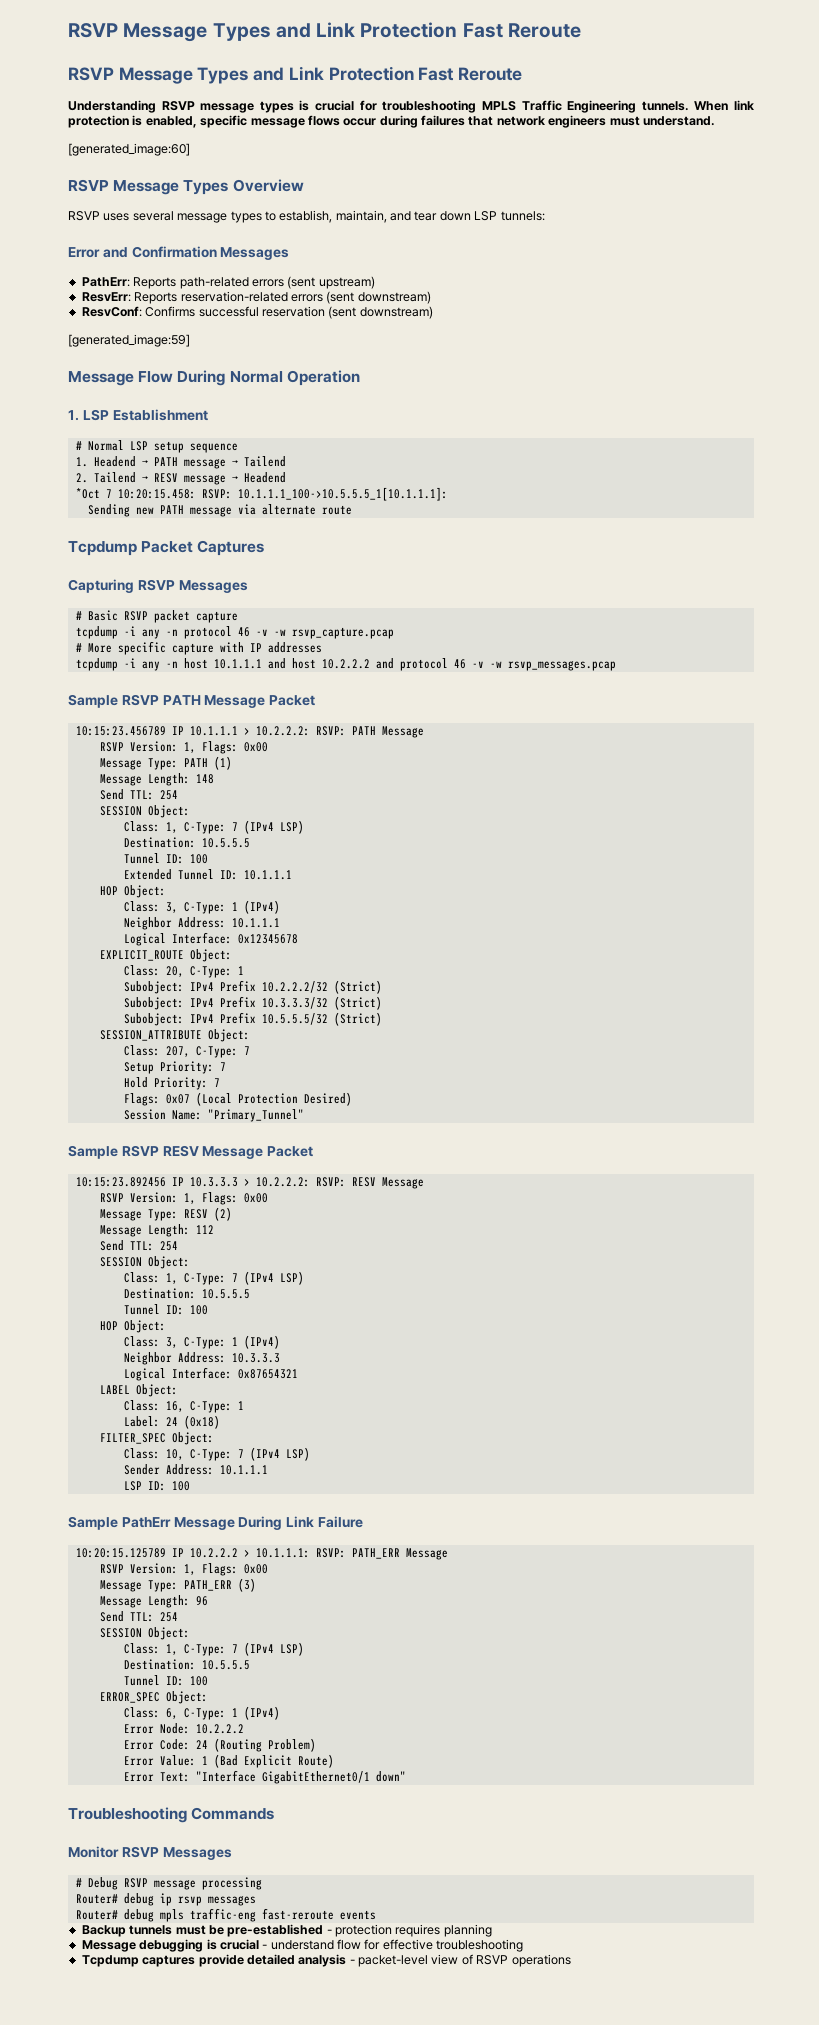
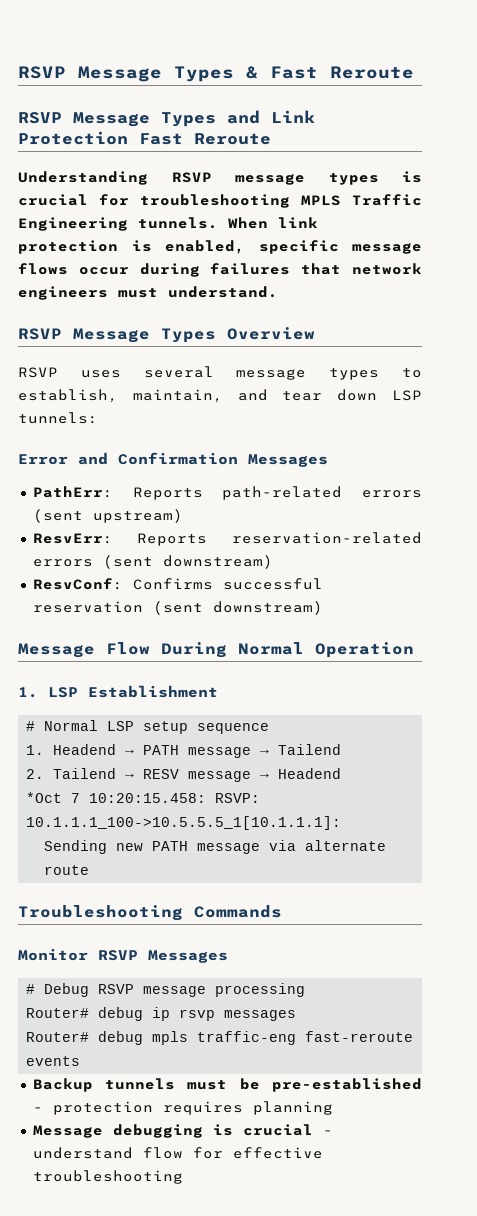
[68,22,458,42] RSVP Message Types and Link Protection -> [18,66,258,82] RSVP Message Types &
[68,143,190,156] // [generated_image:60] -> (278, 292) none
[68,334,190,347] // [generated_image:59] -> (323, 608) none
[68,540,265,556] [68,579,248,593] [75,610,238,623] [75,626,394,639] [75,641,322,655] [75,658,616,671] [68,694,316,708] [75,726,424,738] [99,741,268,754] [99,756,232,770] [99,773,214,786] [99,789,178,800] [99,805,190,818] [123,820,304,834] [123,837,250,848] [123,853,208,864] [123,869,292,880] [99,885,166,898] [123,900,280,914] [123,917,280,930] [123,932,298,946] [99,949,232,962] [123,965,244,978] [123,980,382,994] [123,996,382,1010] [123,1012,382,1026] [99,1029,250,1042] [123,1045,250,1058] [123,1061,226,1074] [123,1077,220,1090] [123,1092,352,1106] [123,1109,304,1122] [68,1145,314,1159] [75,1177,424,1189] [99,1192,268,1205] [99,1207,232,1221] [99,1224,214,1237] [99,1240,178,1251] [99,1256,190,1269] [123,1271,304,1285] [123,1288,250,1299] [123,1304,208,1315] [99,1320,166,1333] [123,1335,280,1349] [123,1352,280,1365] [123,1367,298,1381] [99,1384,178,1397] [123,1400,244,1413] [123,1415,220,1429] [99,1432,214,1445] [123,1447,310,1461] [123,1464,268,1475] [123,1481,190,1491] [68,1516,363,1530] [75,1548,448,1560] [99,1563,268,1576] [99,1578,256,1592] [99,1595,208,1608] [99,1611,178,1622] [99,1627,190,1640] [123,1642,304,1656] [123,1659,250,1670] [123,1675,208,1686] [99,1691,208,1704] [123,1706,280,1720] [123,1723,244,1734] [123,1738,316,1752] [123,1754,334,1768] [123,1770,406,1784] // Tcpdump Packet Captures // Capturing RSVP Messages // # Basic RSVP packet capture // tcpdump -i any -n protocol 46 -v -w rsvp_capture.pcap // # More specific capture with IP addresses // tcpdump -i any -n host 10.1.1.1 and host 10.2.2.2 and protocol 46 -v -w rsvp_messages.pcap // Sample RSVP PATH Message Packet // 10:15:23.456789 IP 10.1.1.1 > 10.2.2.2: RSVP: PATH Message // RSVP Version: 1, Flags: 0x00 // Message Type: PATH (1) // Message Length: 148 // Send TTL: 254 // SESSION Object: // Class: 1, C-Type: 7 (IPv4 LSP) // Destination: 10.5.5.5 // Tunnel ID: 100 // Extended Tunnel ID: 10.1.1.1 // HOP Object: // Class: 3, C-Type: 1 (IPv4) // Neighbor Address: 10.1.1.1 // Logical Interface: 0x12345678 // EXPLICIT_ROUTE Object: // Class: 20, C-Type: 1 // Subobject: IPv4 Prefix 10.2.2.2/32 (Strict) // Subobject: IPv4 Prefix 10.3.3.3/32 (Strict) // Subobject: IPv4 Prefix 10.5.5.5/32 (Strict) // SESSION_ATTRIBUTE Object: // Class: 207, C-Type: 7 // Setup Priority: 7 // Hold Priority: 7 // Flags: 0x07 (Local Protection Desired) // Session Name: "Primary_Tunnel" // Sample RSVP RESV Message Packet // 10:15:23.892456 IP 10.3.3.3 > 10.2.2.2: RSVP: RESV Message // RSVP Version: 1, Flags: 0x00 // Message Type: RESV (2) // Message Length: 112 // Send TTL: 254 // SESSION Object: // Class: 1, C-Type: 7 (IPv4 LSP) // Destination: 10.5.5.5 // Tunnel ID: 100 // HOP Object: // Class: 3, C-Type: 1 (IPv4) // Neighbor Address: 10.3.3.3 // Logical Interface: 0x87654321 // LABEL Object: // Class: 16, C-Type: 1 // Label: 24 (0x18) // FILTER_SPEC Object: // Class: 10, C-Type: 7 (IPv4 LSP) // Sender Address: 10.1.1.1 // LSP ID: 100 // Sample PathErr Message During Link Failure // 10:20:15.125789 IP 10.2.2.2 > 10.1.1.1: RSVP: PATH_ERR Message // RSVP Version: 1, Flags: 0x00 // Message Type: PATH_ERR (3) // Message Length: 96 // Send TTL: 254 // SESSION Object: // Class: 1, C-Type: 7 (IPv4 LSP) // Destination: 10.5.5.5 // Tunnel ID: 100 // ERROR_SPEC Object: // Class: 6, C-Type: 1 (IPv4) // Error Node: 10.2.2.2 // Error Code: 24 (Routing Problem) // Error Value: 1 (Bad Explicit Route) // Error Text: "Interface GigabitEthernet0/1 down" -> (90, 870) none
[81,1954,571,1967] // Tcpdump captures provide detailed analysis - packet-level view of RSVP operations -> (183, 1177) none

